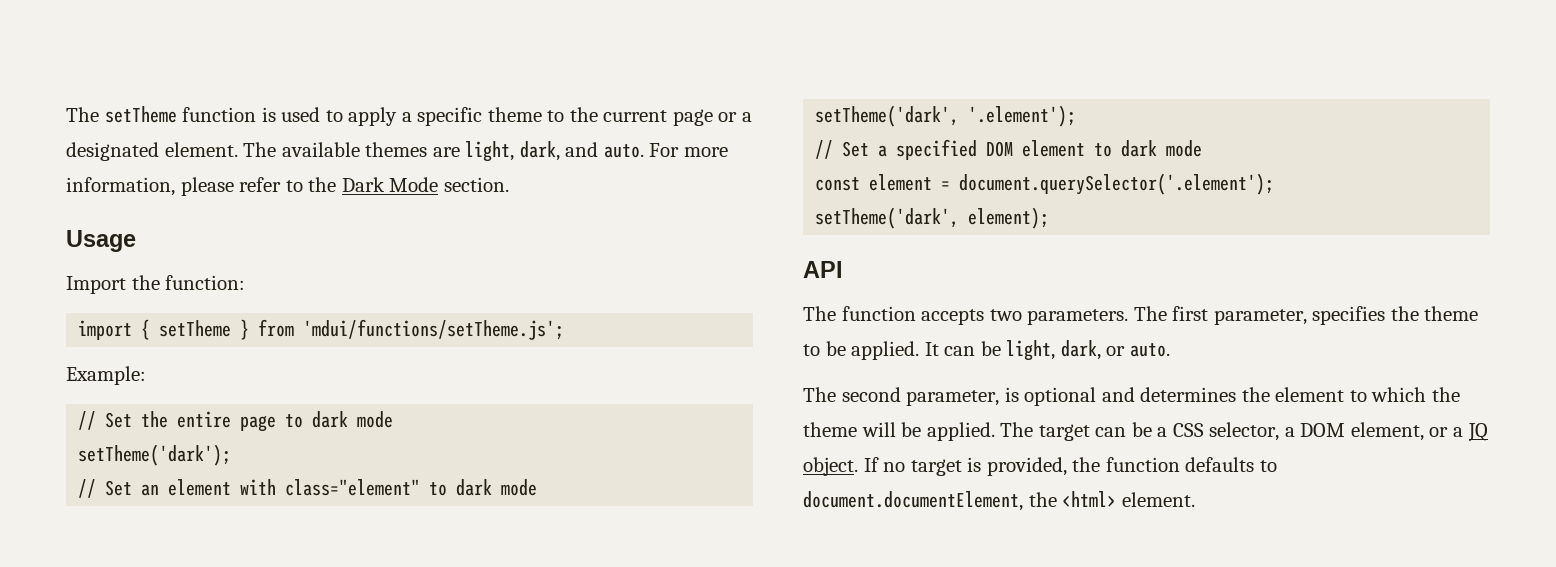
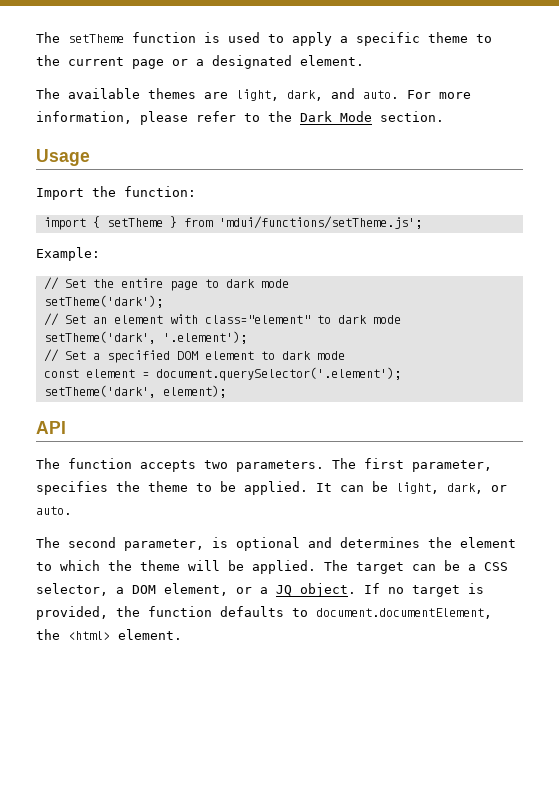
(238, 149) none -> (364, 60) //

